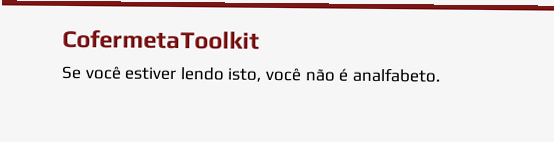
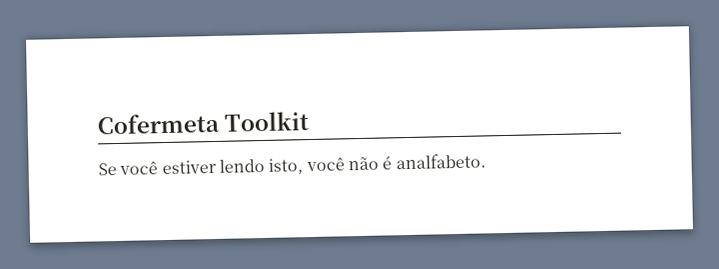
[62,28,260,50] CofermetaToolkit -> [97,111,310,135] Cofermeta Toolkit

